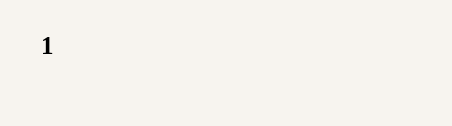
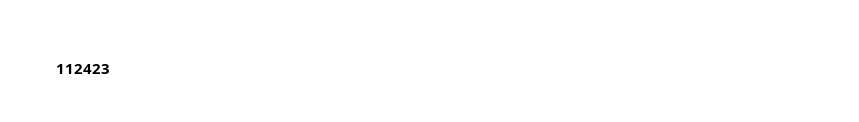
[41,37,54,54] 1 -> [56,64,110,74] 112423

